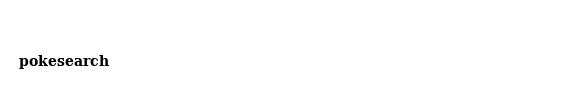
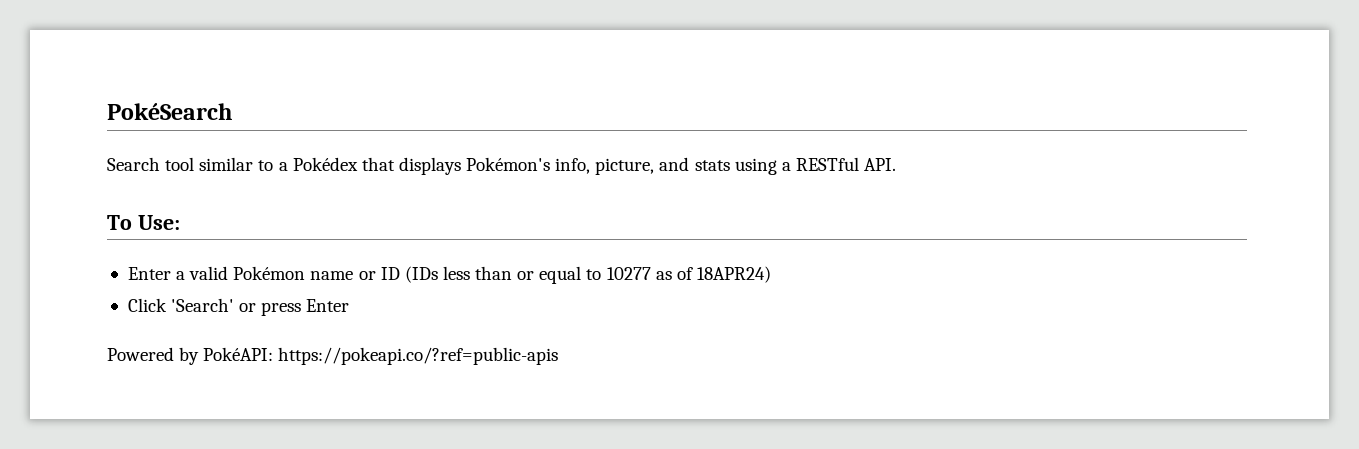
[19,55,109,69] pokesearch -> [107,103,232,120] [107,157,897,175] [107,215,180,230] [127,266,771,284] [127,298,350,316] [107,347,559,365] PokéSearch // Search tool similar to a Pokédex that displays Pokémon's info, picture, and stats using a RESTful API. // To Use: // Enter a valid Pokémon name or ID (IDs less than or equal to 10277 as of 18APR24) // Click 'Search' or press Enter // Powered by PokéAPI: https://pokeapi.co/?ref=public-apis

